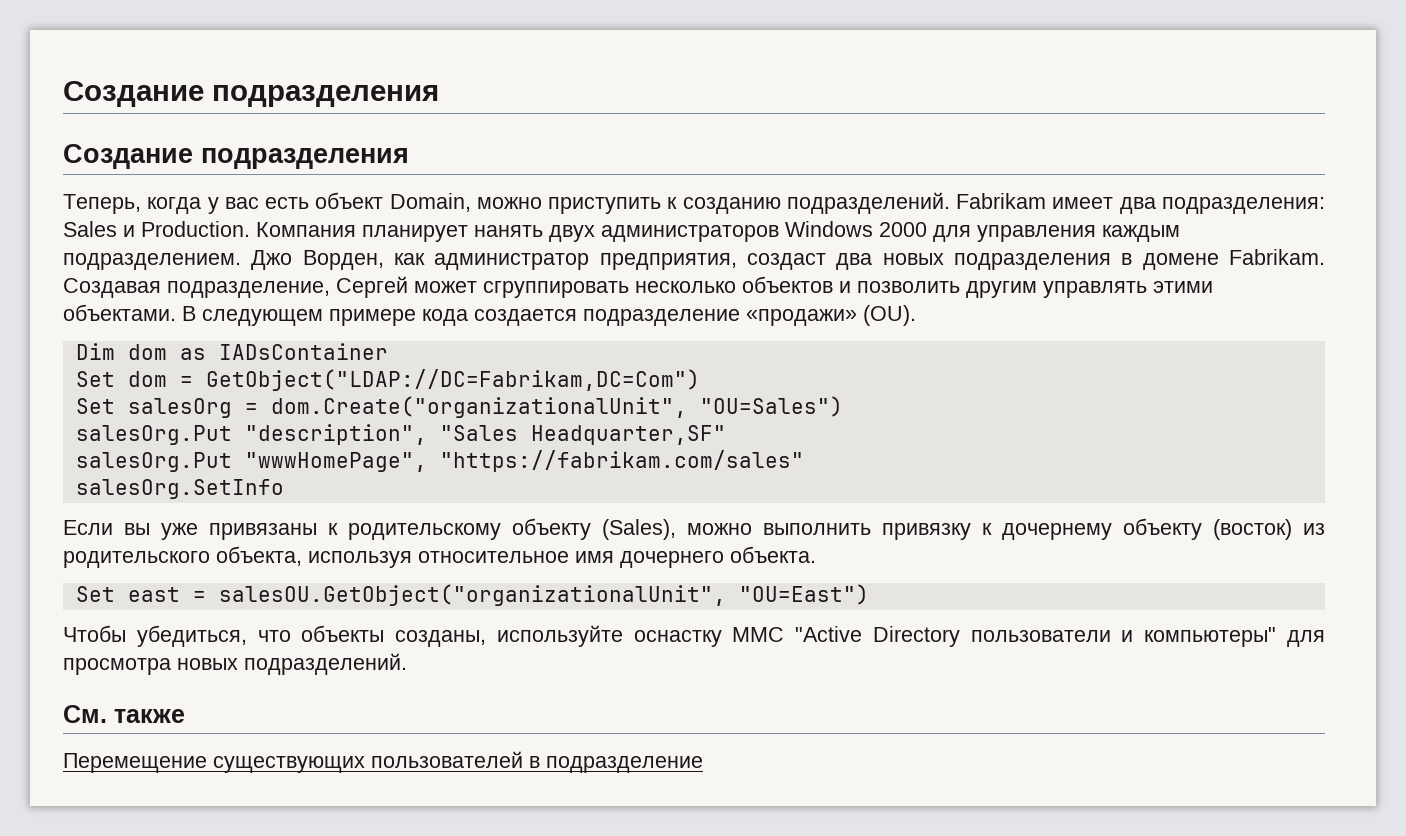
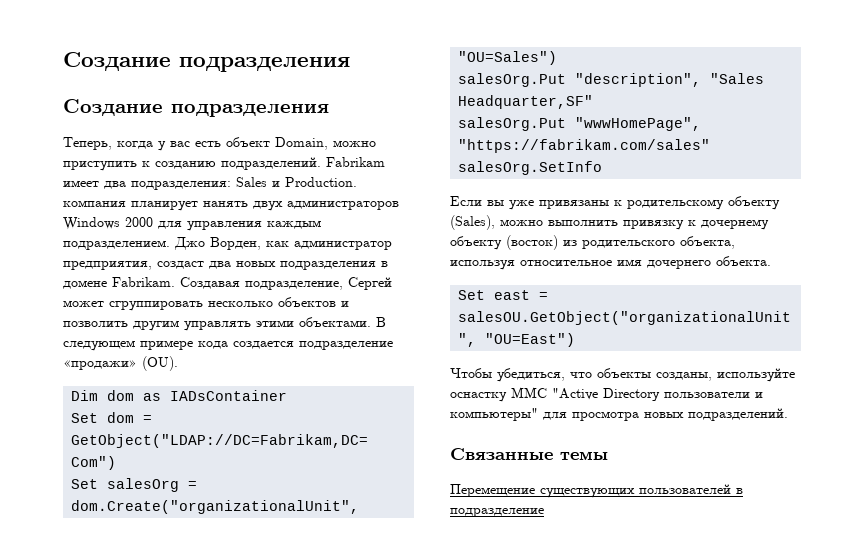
[256,222,356,237] Компания -> [63,200,126,207] компания
[63,705,185,723] См. также -> [450,448,608,460] Связанные темы

